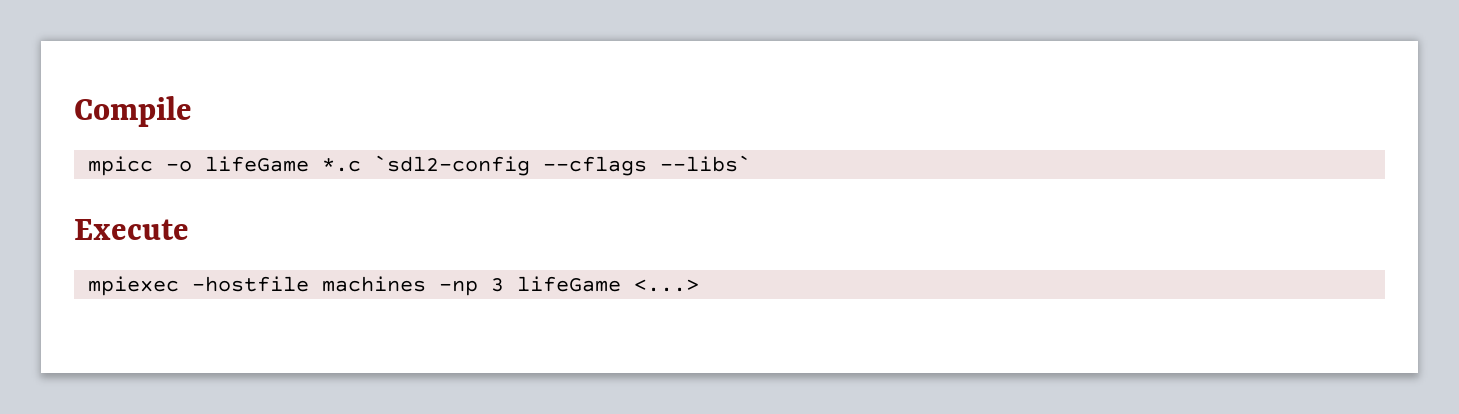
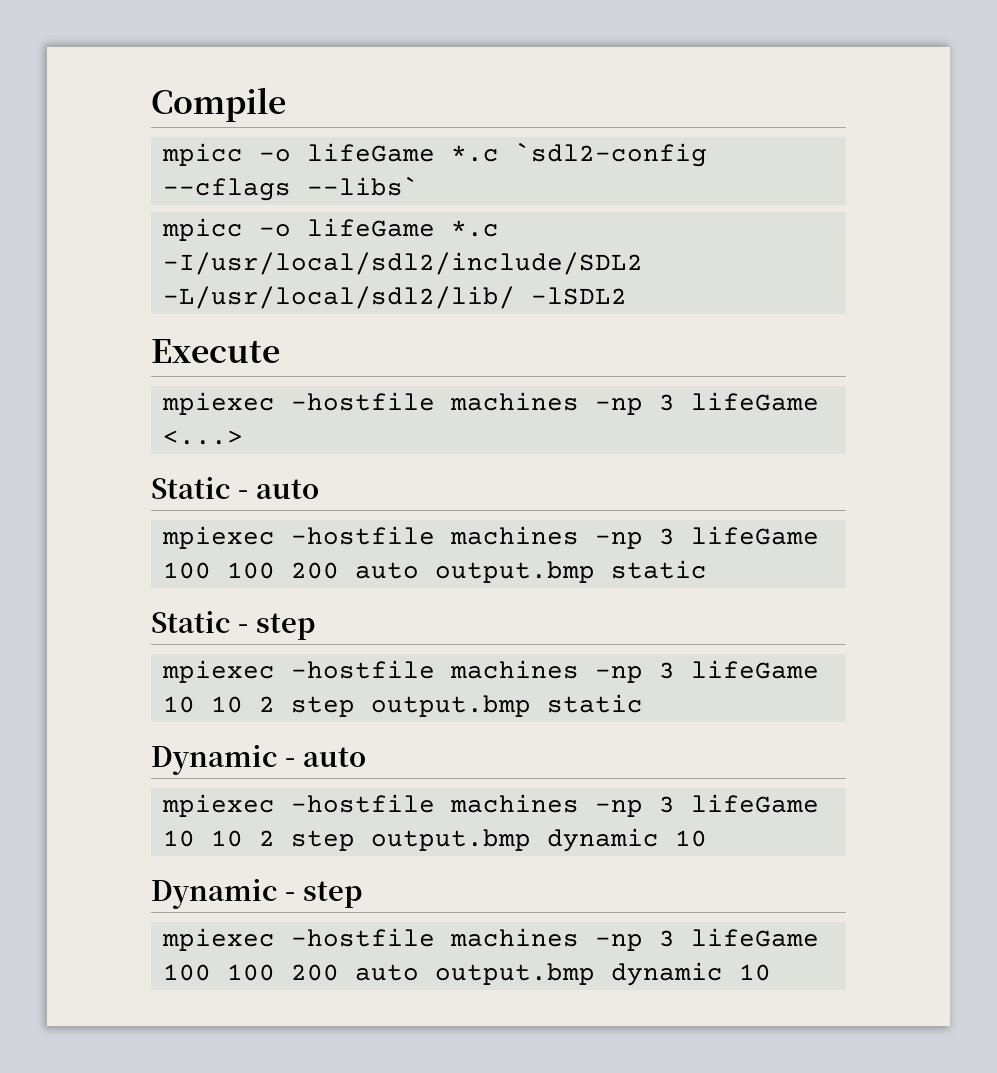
(751, 163) none -> [162,218,500,241] [163,252,644,275] [163,286,628,309] // mpicc -o lifeGame *.c -I/usr/local/sdl2/include/SDL2 -L/usr/local/sdl2/lib/ -lSDL2
(699, 285) none -> [151,477,319,499] [162,526,820,549] [163,560,708,583] [151,611,315,640] [162,660,820,683] [163,694,644,717] [151,745,366,775] [162,794,820,817] [163,828,708,852] [151,879,362,909] [162,928,820,951] [163,962,772,986] // Static - auto // mpiexec -hostfile machines -np 3 lifeGame 100 100 200 auto output.bmp static // Static - step // mpiexec -hostfile machines -np 3 lifeGame 10 10 2 step output.bmp static // Dynamic - auto // mpiexec -hostfile machines -np 3 lifeGame 10 10 2 step output.bmp dynamic 10 // Dynamic - step // mpiexec -hostfile machines -np 3 lifeGame 100 100 200 auto output.bmp dynamic 10

